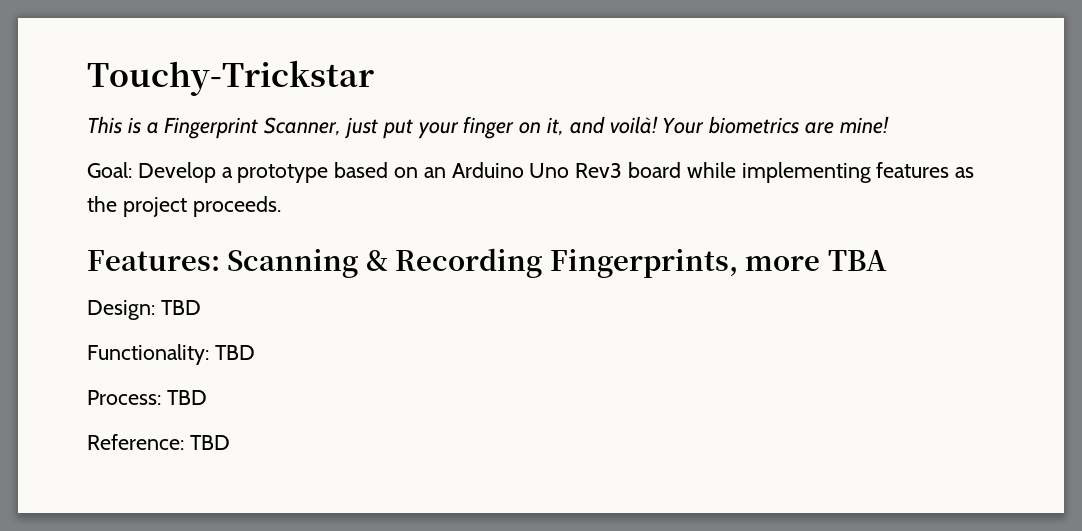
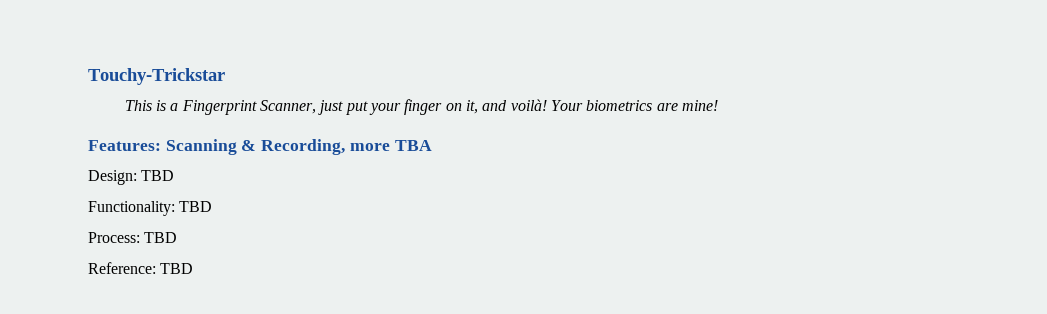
[87,162,975,183] [87,196,281,217] // Goal: Develop a prototype based on an Arduino Uno Rev3 board while implementing features as the project proceeds. -> (718, 105) none
[395,248,738,278] Recording Fingerprints, -> [261,139,346,155] Recording,

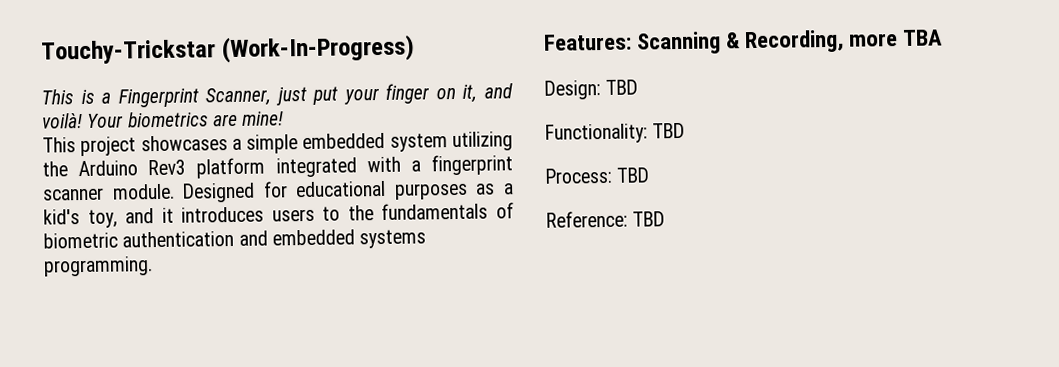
(225, 76) none -> [221,34,415,64] (Work-In-Progress)
(718, 105) none -> [42,131,513,157] [42,154,514,179] [43,180,514,203] [43,202,514,228] [43,229,427,249] [43,256,153,277] // This project showcases a simple embedded system utilizing the Arduino Rev3 platform integrated with a fingerprint scanner module. Designed for educational purposes as a kid's toy, and it introduces users to the fundamentals of biometric authentication and embedded systems programming.

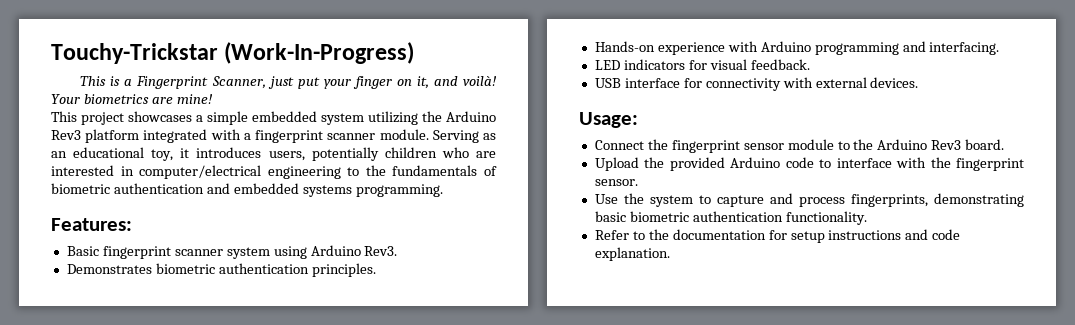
[182,180,514,203] [43,206,315,228] Designed for educational purposes as a kid's toy, and it introduces users -> [432,130,497,143] [51,147,496,161] [51,165,341,179] Serving as an educational toy, it introduces users, potentially children who are interested in computer/electrical engineering
[636,29,944,55] [544,79,639,100] [545,122,686,144] [545,167,650,184] [546,210,666,228] Scanning & Recording, more TBA // Design: TBD // Functionality: TBD // Process: TBD // Reference: TBD -> [66,245,398,259] [66,263,376,277] [594,41,1000,55] [594,59,810,70] [594,77,919,91] [579,112,638,128] [594,139,1005,153] [594,157,1024,171] [594,179,638,186] [594,193,1024,207] [594,211,867,225] [594,229,961,243] [594,247,670,261] // Basic fingerprint scanner system using Arduino Rev3. // Demonstrates biometric authentication principles. // Hands-on experience with Arduino programming and interfacing. // LED indicators for visual feedback. // USB interface for connectivity with external devices. // Usage: // Connect the fingerprint sensor module to the Arduino Rev3 board. // Upload the provided Arduino code to interface with the fingerprint sensor. // Use the system to capture and process fingerprints, demonstrating basic biometric authentication functionality. // Refer to the documentation for setup instructions and code explanation.

